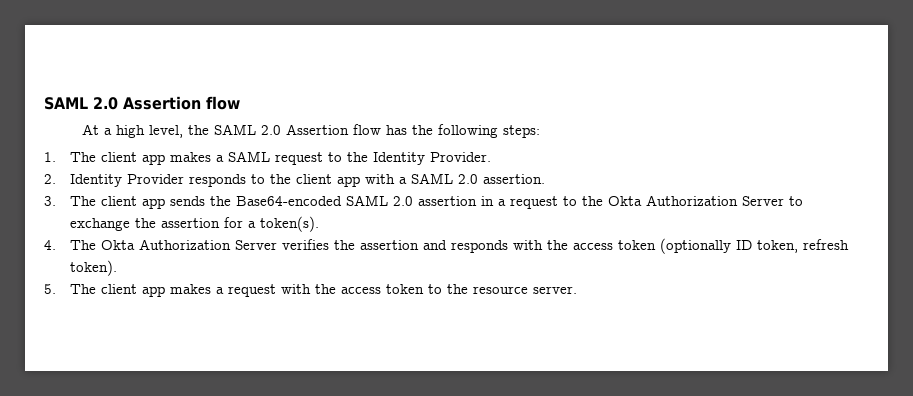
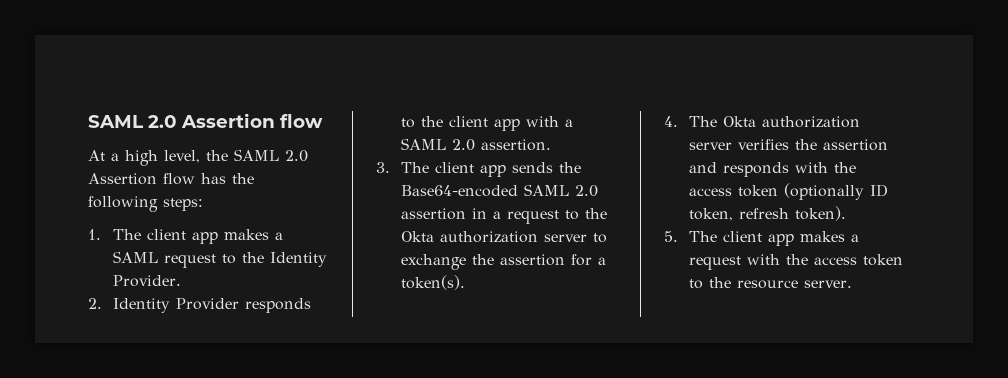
[646,195,785,206] Authorization Server -> [439,231,587,243] authorization server
[139,239,278,250] Authorization Server -> [761,116,860,128] [688,142,732,150] authorization server

